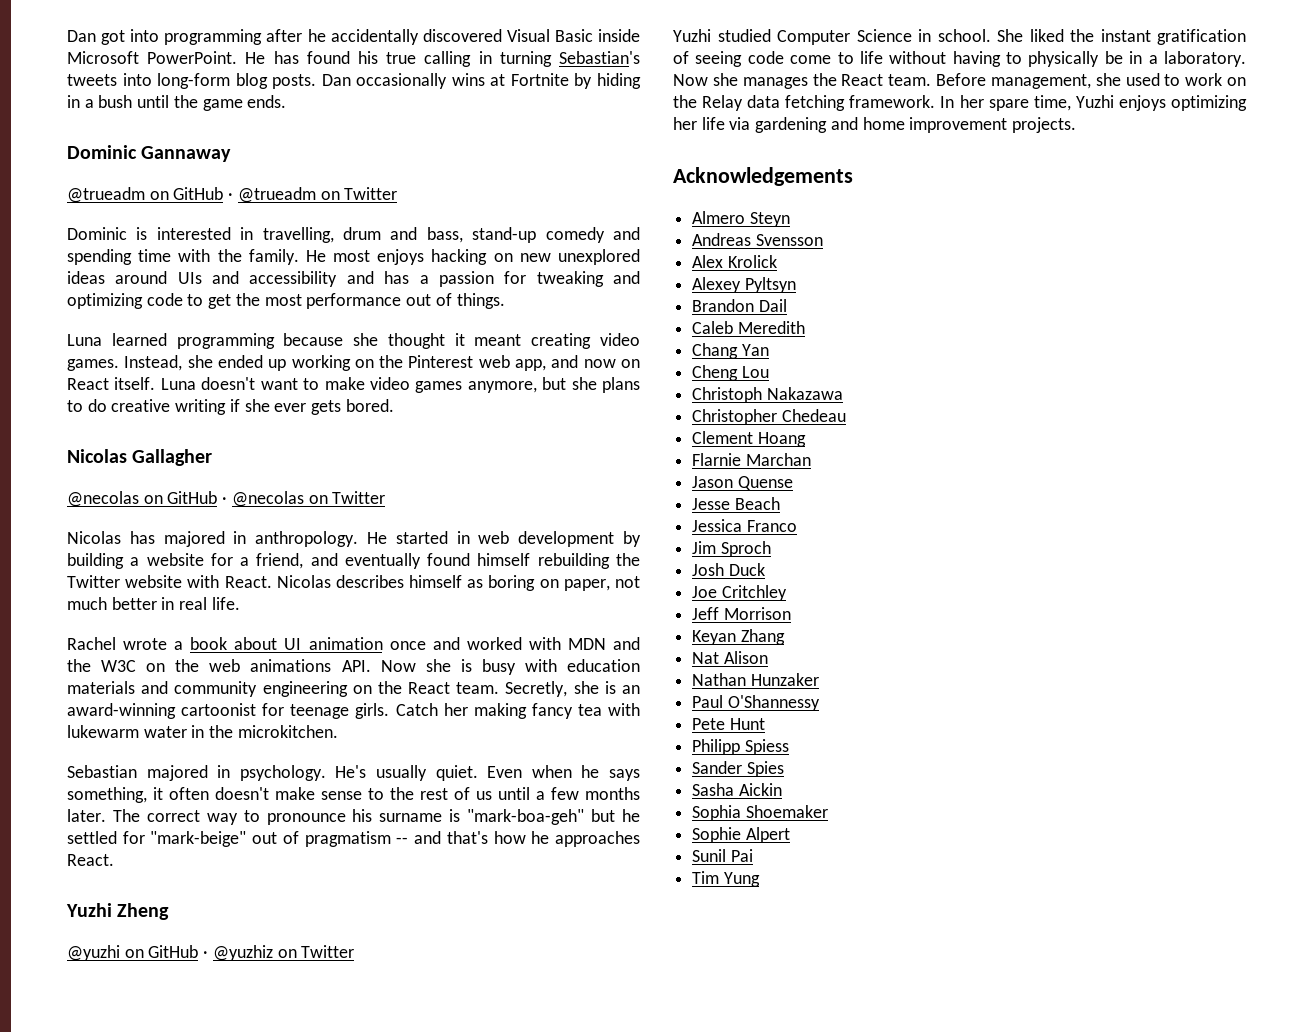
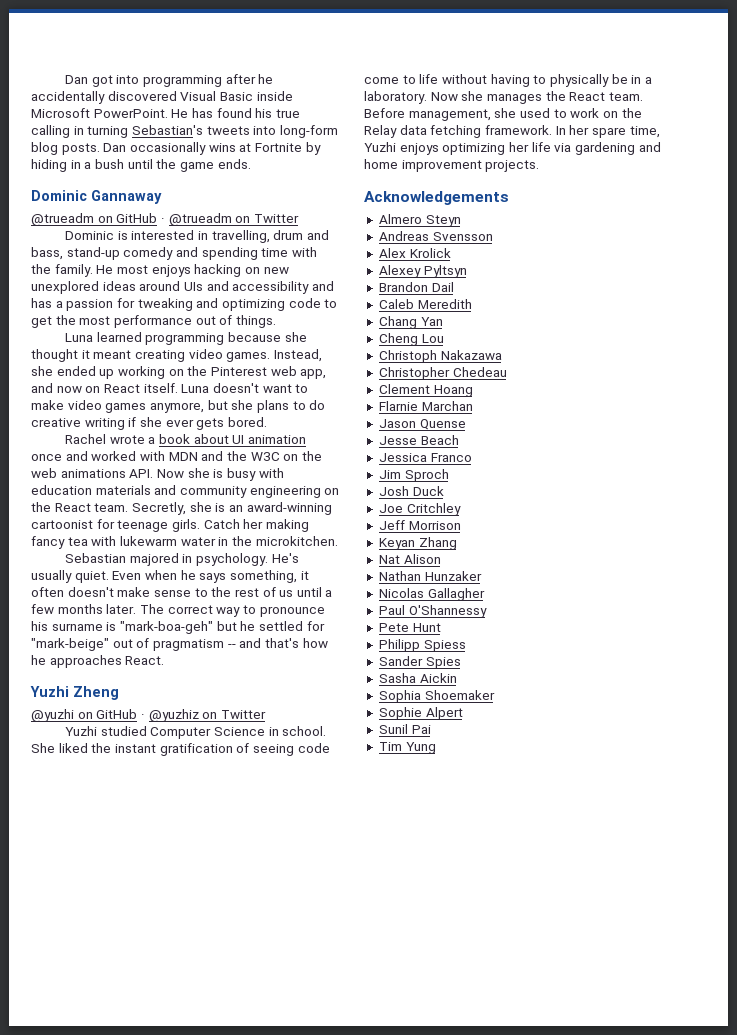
[67,449,213,466] [67,491,386,507] [67,531,641,547] [67,553,640,569] [67,575,640,591] [67,597,240,610] // Nicolas Gallagher // @necolas on GitHub · @necolas on Twitter // Nicolas has majored in anthropology. He started in web development by building a website for a friend, and eventually found himself rebuilding the Twitter website with React. Nicolas describes himself as boring on paper, not much better in real life. -> (267, 422) none
(819, 679) none -> [378,588,485,601] // Nicolas Gallagher

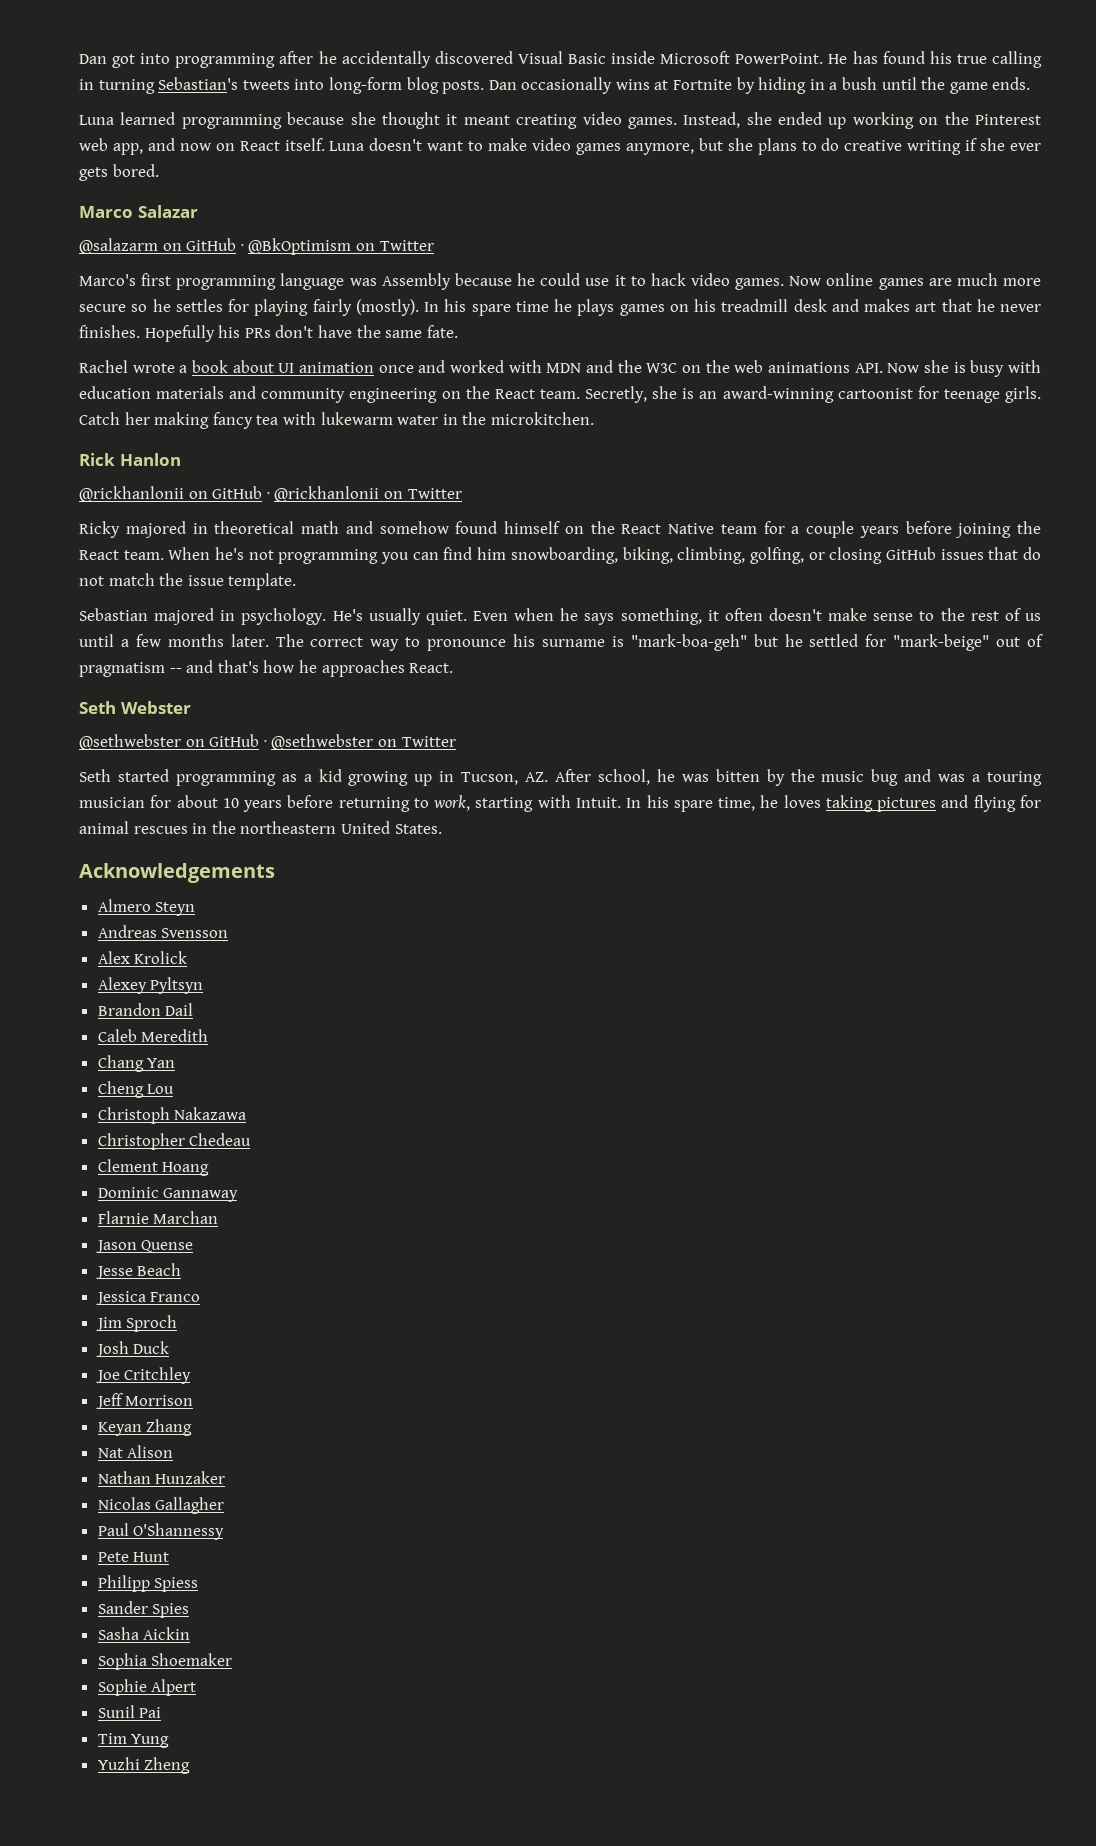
[31,190,162,204] [31,213,299,226] [65,230,330,243] [31,247,317,260] [31,264,289,277] [31,281,334,294] [31,298,338,311] [31,315,276,328] // Dominic Gannaway // @trueadm on GitHub · @trueadm on Twitter // Dominic is interested in travelling, drum and bass, stand-up comedy and spending time with the family. He most enjoys hacking on new unexplored ideas around UIs and accessibility and has a passion for tweaking and optimizing code to get the most performance out of things. -> (1031, 83) none
(267, 422) none -> [79,205,198,218] [79,238,434,255] [79,273,1041,290] [79,299,1041,316] [79,325,458,342] // Marco Salazar // @salazarm on GitHub · @BkOptimism on Twitter // Marco's first programming language was Assembly because he could use it to hack video games. Now online games are much more secure so he settles for playing fairly (mostly). In his spare time he plays games on his treadmill desk and makes art that he never finishes. Hopefully his PRs don't have the same fate.
(338, 541) none -> [79,453,181,466] [79,486,462,502] [79,521,1041,538] [79,547,1042,564] [79,573,297,590] // Rick Hanlon // @rickhanlonii on GitHub · @rickhanlonii on Twitter // Ricky majored in theoretical math and somehow found himself on the React Native team for a couple years before joining the React team. When he's not programming you can find him snowboarding, biking, climbing, golfing, or closing GitHub issues that do not match the issue template.
[30,686,119,700] [31,709,266,722] [65,726,327,739] [31,743,330,756] [364,74,652,87] [364,91,643,104] [364,108,642,121] [364,125,660,138] [364,142,661,155] [364,159,540,172] Yuzhi Zheng // @yuzhi on GitHub · @yuzhiz on Twitter // Yuzhi studied Computer Science in school. She liked the instant gratification of seeing code come to life without having to physically be in a laboratory. Now she manages the React team. Before management, she used to work on the Relay data fetching framework. In her spare time, Yuzhi enjoys optimizing her life via gardening and home improvement projects. -> [79,701,191,714] [79,734,456,750] [79,769,1042,786] [79,795,1041,812] [79,821,442,834] Seth Webster // @sethwebster on GitHub · @sethwebster on Twitter // Seth started programming as a kid growing up in Tucson, AZ. After school, he was bitten by the music bug and was a touring musician for about 10 years before returning to work, starting with Intuit. In his spare time, he loves taking pictures and flying for animal rescues in the northeastern United States.
(473, 391) none -> [97,1187,239,1202] // Dominic Gannaway
(436, 748) none -> [97,1757,191,1774] // Yuzhi Zheng

